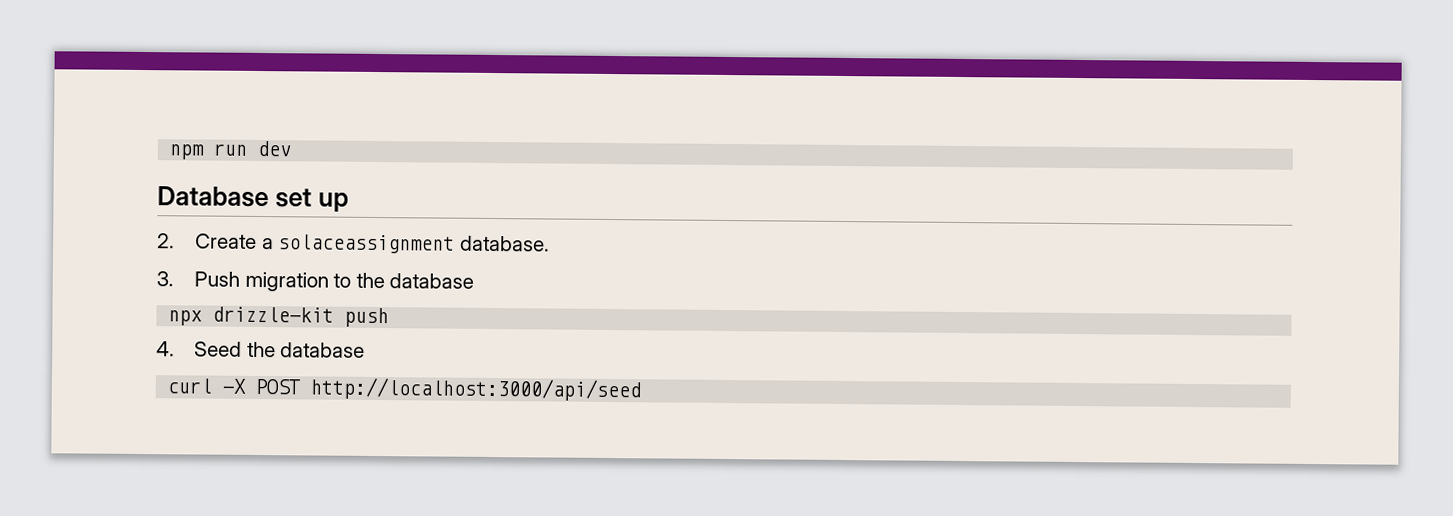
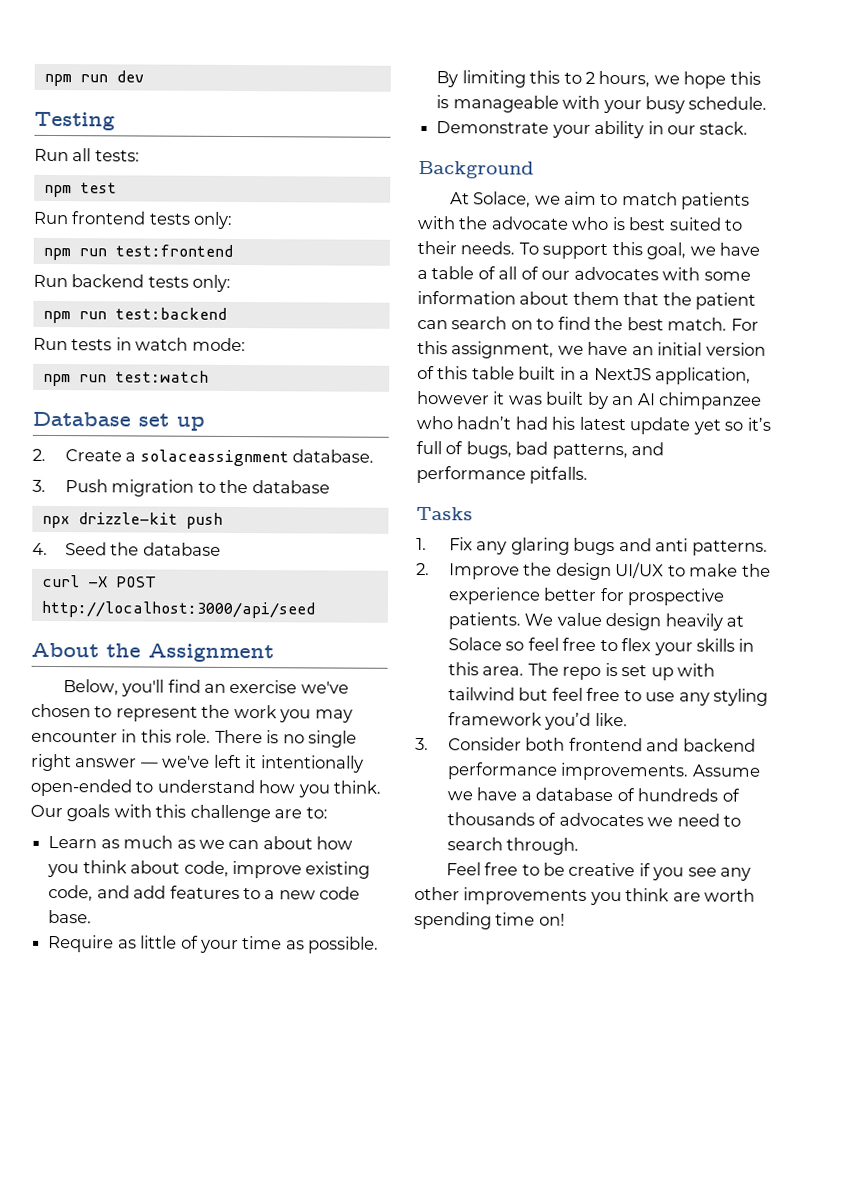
(292, 148) none -> [34,111,115,131] [34,148,140,162] [43,182,117,198] [33,211,234,229] [42,244,233,261] [33,274,232,292] [42,307,227,324] [33,337,246,352] [42,370,209,387] // Testing // Run all tests: // npm test // Run frontend tests only: // npm run test:frontend // Run backend tests only: // npm run test:backend // Run tests in watch mode: // npm run test:watch
(642, 389) none -> [31,642,274,663] [62,679,349,697] [31,703,353,723] [31,729,358,748] [31,753,364,773] [30,778,382,798] [30,804,328,823] [48,835,354,850] [47,860,371,879] [48,884,361,902] [48,909,93,924] [48,934,380,954] [436,70,761,89] [436,95,768,114] [436,120,749,139] [418,160,534,179] [449,191,751,210] [417,215,744,231] [417,240,761,260] [417,266,751,281] [417,290,757,310] [417,316,759,331] [417,340,766,359] [417,365,752,385] [417,390,763,410] [416,415,771,435] [416,440,665,460] [416,465,589,484] [416,506,473,521] [416,537,768,556] [416,562,771,581] [447,587,726,606] [447,612,745,631] [447,637,755,656] [447,662,716,681] [447,687,769,706] [447,712,628,730] [415,737,756,752] [446,762,761,781] [446,787,740,802] [446,812,742,827] [446,837,580,855] [445,862,752,881] [414,886,756,906] [414,911,565,930] // About the Assignment // Below, you'll find an exercise we've chosen to represent the work you may encounter in this role. There is no single right answer — we've left it intentionally open-ended to understand how you think. Our goals with this challenge are to: // Learn as much as we can about how you think about code, improve existing code, and add features to a new code base. // Require as little of your time as possible. By limiting this to 2 hours, we hope this is manageable with your busy schedule. // Demonstrate your ability in our stack. // Background // At Solace, we aim to match patients with the advocate who is best suited to their needs. To support this goal, we have a table of all of our advocates with some information about them that the patient can search on to find the best match. For this assignment, we have an initial version of this table built in a NextJS application, however it was built by an AI chimpanzee who hadn’t had his latest update yet so it’s full of bugs, bad patterns, and performance pitfalls. // Tasks // 1. Fix any glaring bugs and anti patterns. // 2. Improve the design UI/UX to make the experience better for prospective patients. We value design heavily at Solace so feel free to flex your skills in this area. The repo is set up with tailwind but feel free to use any styling framework you’d like. // 3. Consider both frontend and backend performance improvements. Assume we have a database of hundreds of thousands of advocates we need to search through. // Feel free to be creative if you see any other improvements you think are worth spending time on!

